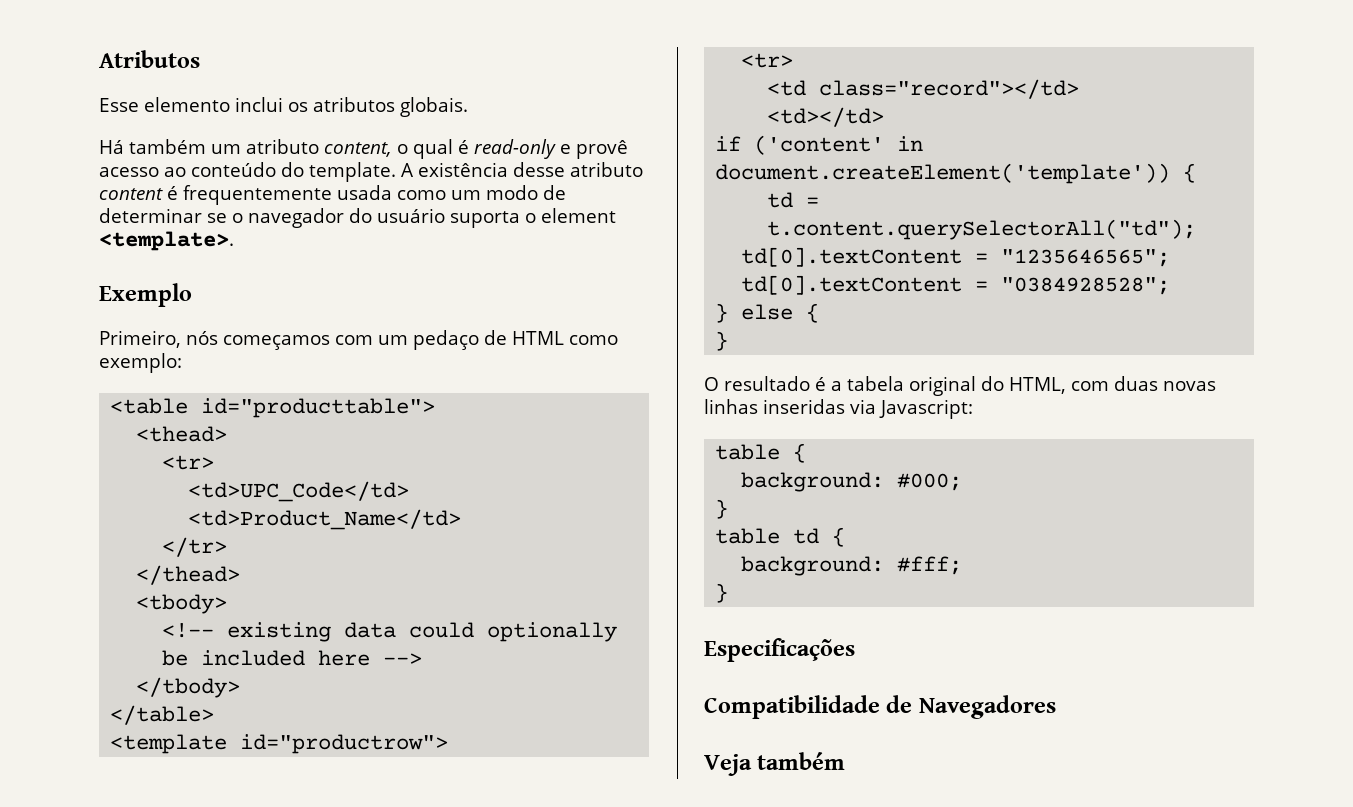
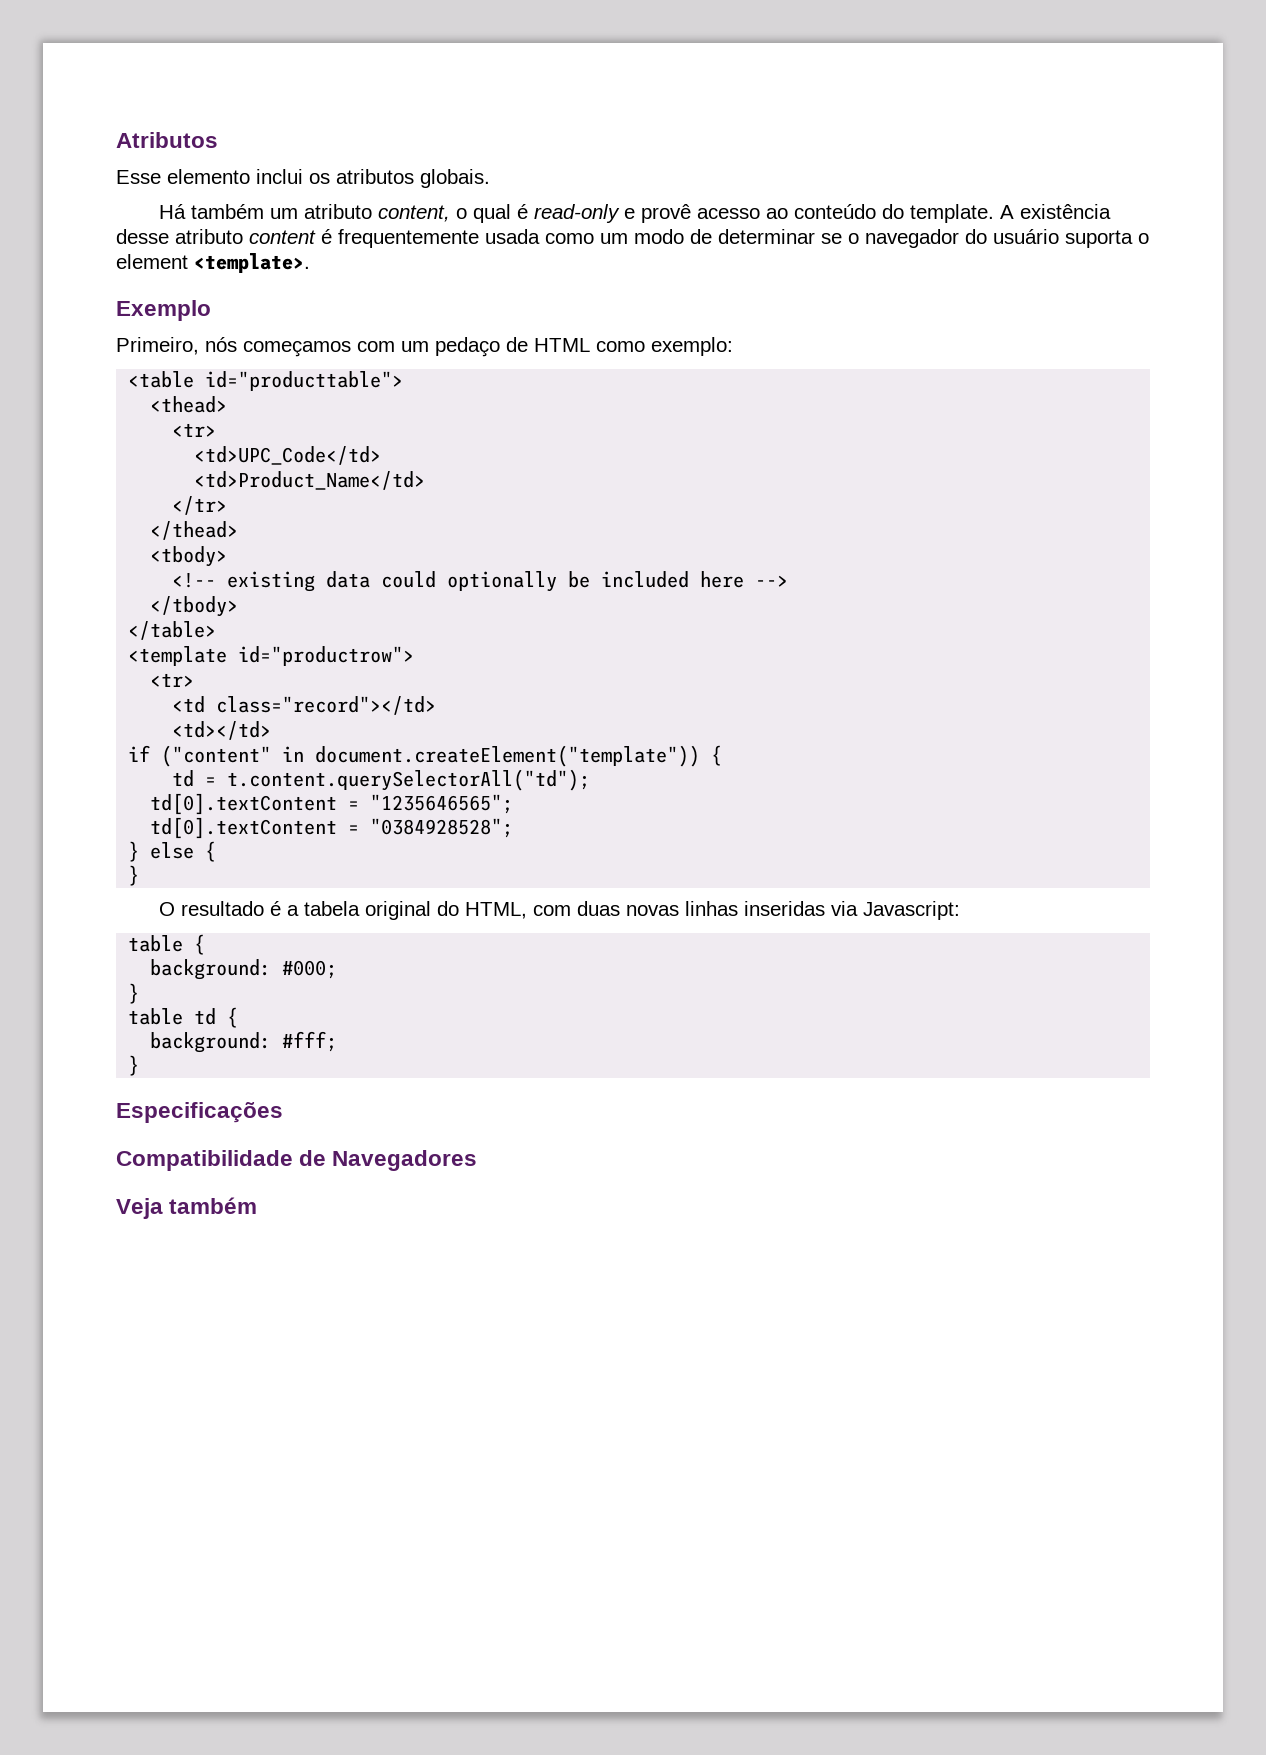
[754,135,924,155] [715,163,1171,184] ('content' in document.createElement('template')) -> [161,745,701,767] ("content" in document.createElement("template"))

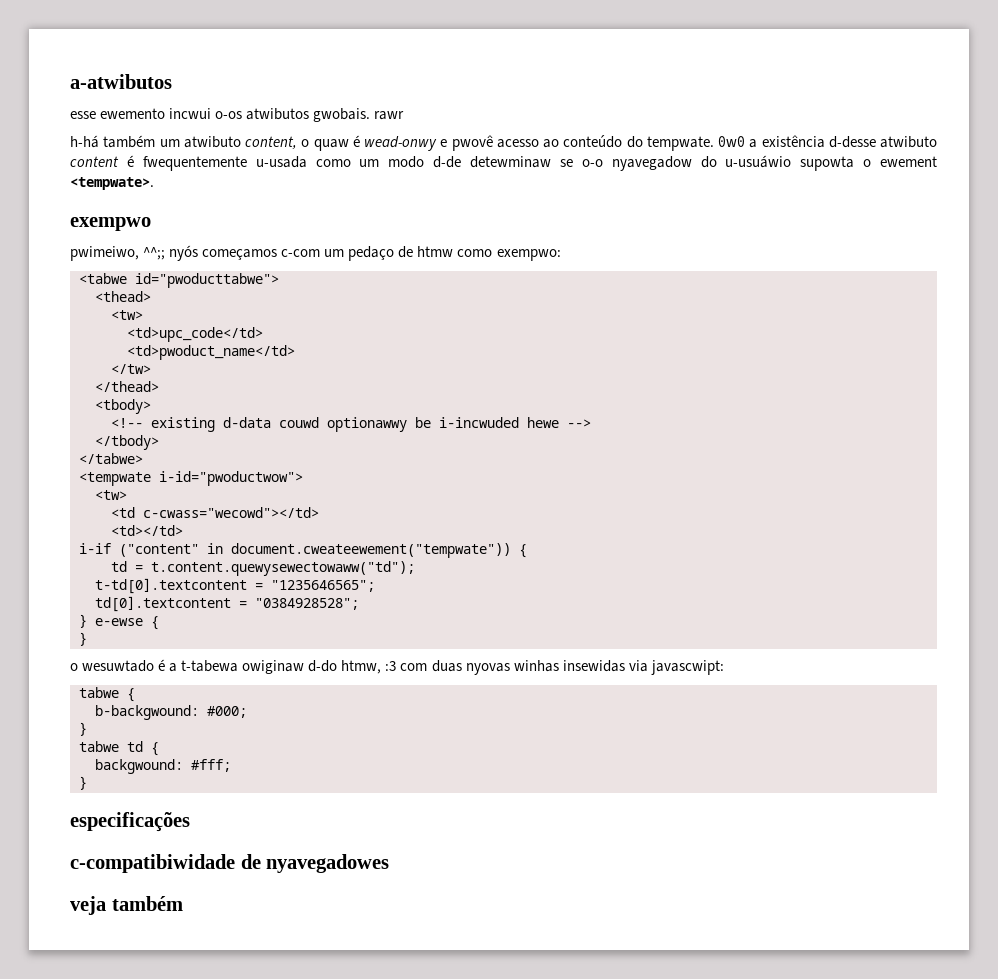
[116,132,218,148] [116,169,490,188] [158,204,186,219] Atributos // Esse elemento inclui os atributos globais. // Há -> [70,74,172,89] [70,108,405,122] [70,135,99,148] a-atwibutos // esse ewemento incwui o-os atwibutos gwobais. rawr // h-há
[303,204,372,219] atributo -> [183,136,241,148] atwibuto
[472,204,1111,223] [116,229,1149,248] [116,253,310,273] [116,300,211,321] [116,337,733,357] [128,371,404,391] [150,396,228,413] [172,423,217,437] [194,446,382,465] [194,471,426,490] [172,496,228,515] [150,521,239,540] [150,546,228,567] [172,571,789,592] [150,596,239,617] [128,621,217,640] [128,646,415,666] [150,673,195,687] qual é read-only e provê acesso ao conteúdo do template. A existência desse atributo content é frequentemente usada como um modo de determinar se o navegador do usuário suporta o element <template>. // Exemplo // Primeiro, nós começamos com um pedaço de HTML como exemplo: // <table id="producttable"> // <thead> // <tr> // <td>UPC_Code</td> // <td>Product_Name</td> // </tr> // </thead> // <tbody> // <!-- existing data could optionally be included here --> // </tbody> // </table> // <template id="productrow"> // <tr> -> [313,135,937,151] [70,155,937,171] [70,177,154,190] [70,217,151,231] [70,245,561,261] [79,273,279,288] [95,291,151,302] [111,310,143,320] [127,327,263,342] [127,345,295,360] [111,364,151,374] [95,381,159,392] [95,399,151,414] [111,417,591,432] [95,435,159,450] [79,453,143,464] [79,471,303,486] [95,490,127,500] quaw é wead-onwy e pwovê acesso ao conteúdo do tempwate. ʘwʘ a existência d-desse atwibuto content é fwequentemente u-usada como um modo d-de detewminaw se o-o nyavegadow do u-usuáwio supowta o ewement <tempwate>. // exempwo // pwimeiwo, ^^;; nyós começamos c-com um pedaço de htmw como exempwo: // <tabwe id="pwoducttabwe"> // <thead> // <tw> // <td>upc_code</td> // <td>pwoduct_name</td> // </tw> // </thead> // <tbody> // <!-- existing d-data couwd optionawwy be i-incwuded hewe --> // </tbody> // </tabwe> // <tempwate i-id="pwoductwow"> // <tw>
[216,696,437,715] class="record"></td> -> [143,507,319,518] c-cwass="wecowd"></td>
[128,745,151,762] if -> [79,543,111,554] i-if
[315,745,701,767] document.createElement("template")) -> [231,543,511,558] document.cweateewement("tempwate"))
[227,769,591,791] [150,793,338,815] t.content.querySelectorAll("td"); // td[0].textContent -> [151,561,415,576] [95,578,247,594] t.content.quewysewectowaww("td"); // t-td[0].textcontent
[150,817,338,839] td[0].textContent -> [95,596,231,612] td[0].textcontent
[150,842,195,859] else -> [95,618,143,626] e-ewse
[158,901,960,920] [128,934,206,955] [150,959,272,980] O resultado é a tabela original do HTML, com duas novas linhas inseridas via Javascript: // table { // background: -> [70,659,724,675] [79,687,135,702] [95,705,199,720] o wesuwtado é a t-tabewa owiginaw d-do htmw, :3 com duas nyovas winhas insewidas via javascwipt: // tabwe { // b-backgwound:
[128,1008,184,1025] table -> [79,741,119,752] tabwe
[150,1032,272,1053] background: -> [95,759,183,774] backgwound:
[116,1102,283,1123] [116,1150,478,1171] [116,1198,163,1219] Especificações // Compatibilidade de Navegadores // Veja -> [70,812,190,832] [70,854,390,873] [70,896,106,915] especificações // c-compatibiwidade de nyavegadowes // veja

